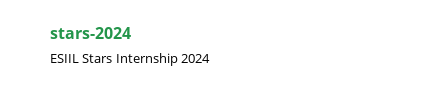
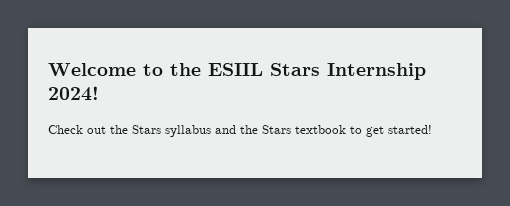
[50,27,131,39] [50,53,211,66] stars-2024 // ESIIL Stars Internship 2024 -> [48,63,426,80] [48,86,99,101] [48,125,432,137] Welcome to the ESIIL Stars Internship 2024! // Check out the Stars syllabus and the Stars textbook to get started!

